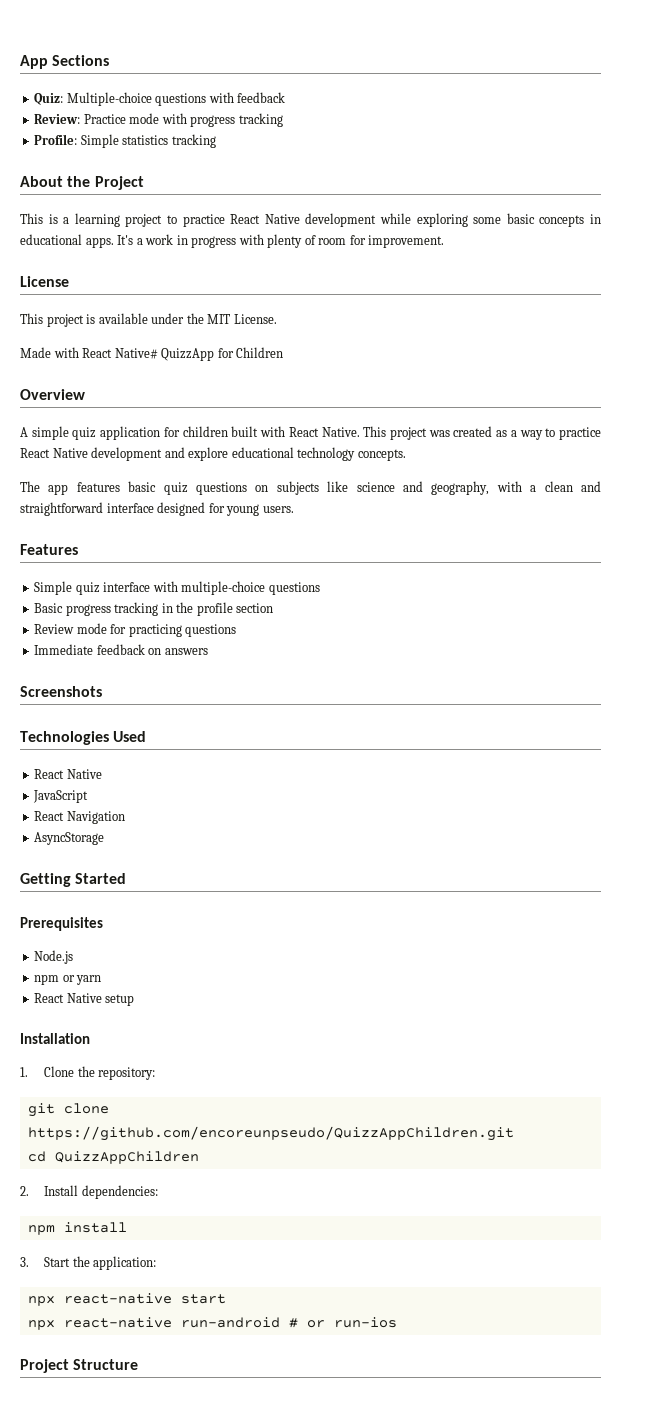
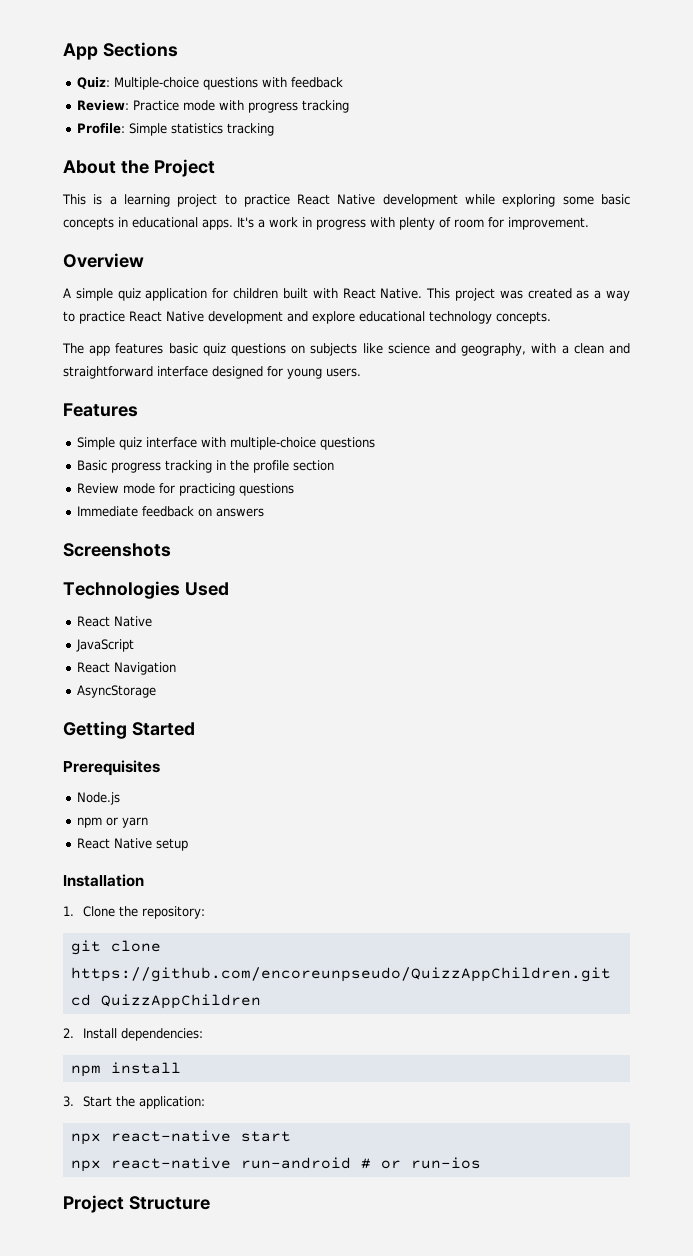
[20,276,69,287] [20,313,277,327] [20,347,284,361] // License // This project is available under the MIT License. // Made with React Native# QuizzApp for Children -> (589, 223) none

